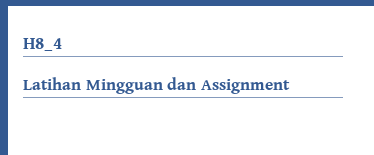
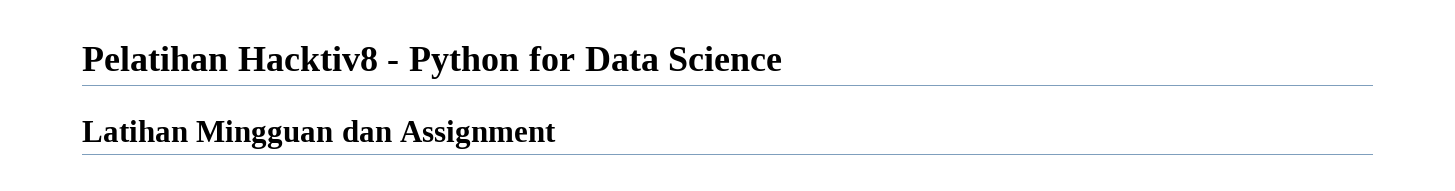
[23,38,62,51] H8_4 -> [82,46,783,79] Pelatihan Hacktiv8 - Python for Data Science

